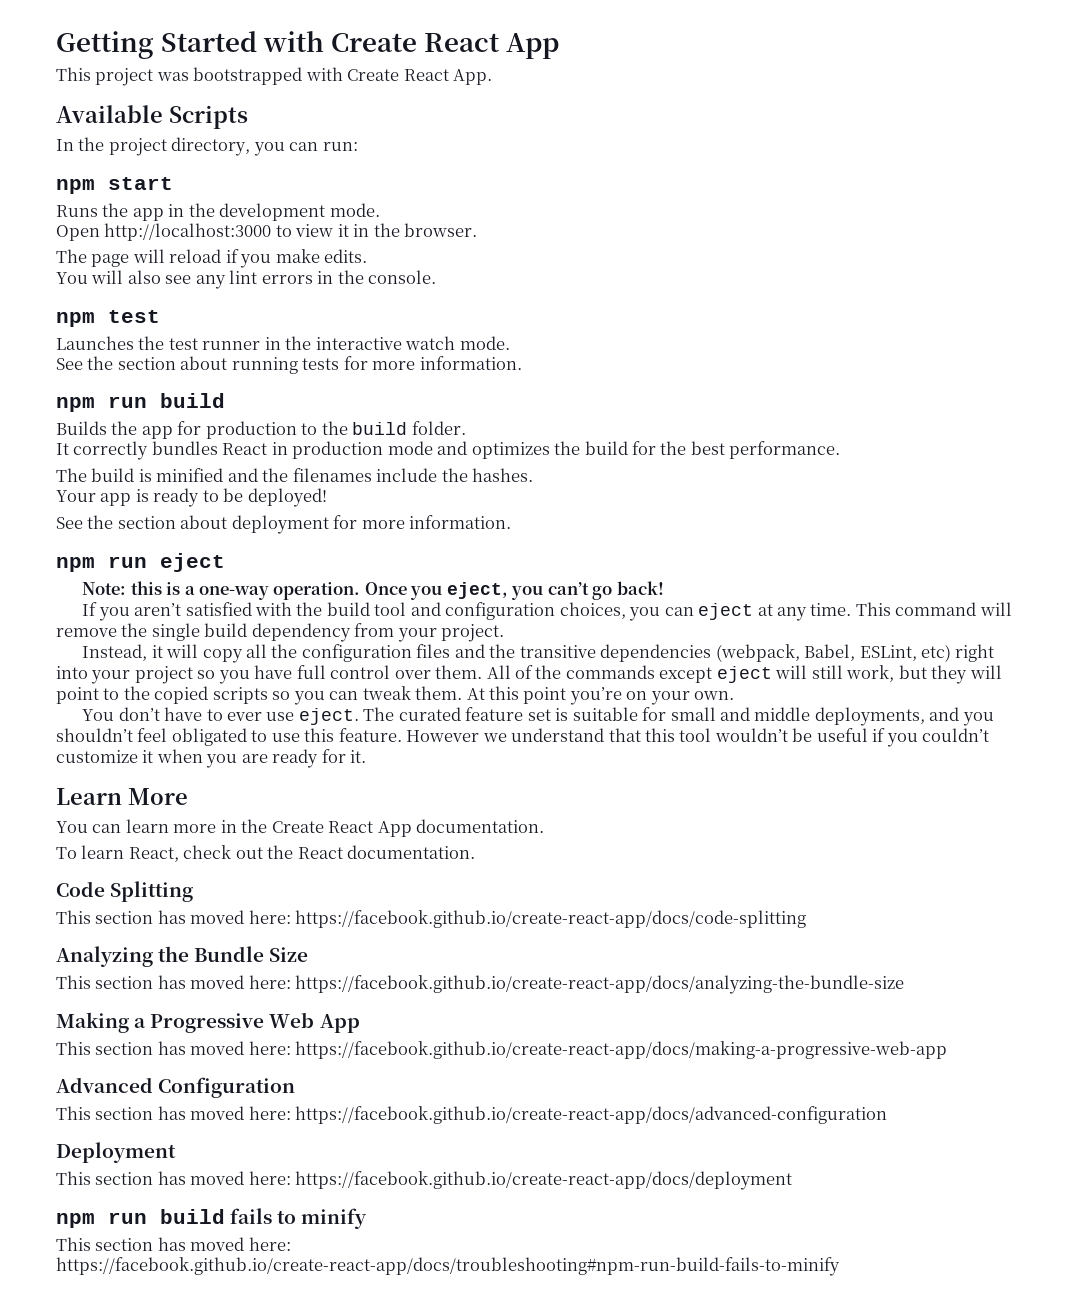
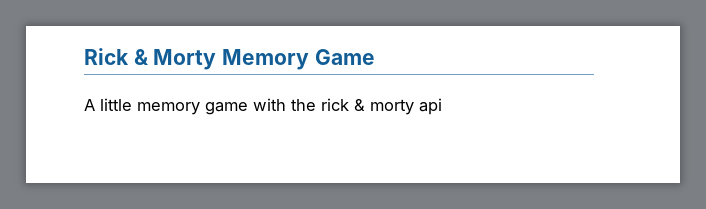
[56,31,560,59] [56,67,493,86] [56,105,248,129] [56,137,358,156] [56,177,173,194] [56,203,380,221] [56,223,478,241] [56,249,368,268] [56,270,437,289] [56,310,160,327] [56,336,510,350] [56,356,522,374] [56,393,225,412] [56,421,466,439] [56,441,841,460] [56,468,534,482] [56,488,327,507] [56,515,512,534] [56,553,225,572] [82,581,664,600] [82,602,1012,621] [56,623,505,642] [82,644,995,663] [56,665,1002,684] [56,686,735,705] [82,707,994,726] [56,728,990,747] [56,749,367,768] [56,788,188,805] [56,819,545,837] [56,845,476,862] [56,881,194,902] [56,910,807,928] [56,946,309,967] [56,975,905,994] [56,1012,360,1033] [56,1041,948,1059] [56,1077,296,1098] [56,1106,888,1124] [56,1142,176,1163] [56,1171,793,1190] [56,1208,368,1229] [56,1237,291,1251] [56,1257,840,1276] Getting Started with Create React App // This project was bootstrapped with Create React App. // Available Scripts // In the project directory, you can run: // npm start // Runs the app in the development mode. // Open http://localhost:3000 to view it in the browser. // The page will reload if you make edits. // You will also see any lint errors in the console. // npm test // Launches the test runner in the interactive watch mode. // See the section about running tests for more information. // npm run build // Builds the app for production to the build folder. // It correctly bundles React in production mode and optimizes the build for the best performance. // The build is minified and the filenames include the hashes. // Your app is ready to be deployed! // See the section about deployment for more information. // npm run eject // Note: this is a one-way operation. Once you eject, you can’t go back! // If you aren’t satisfied with the build tool and configuration choices, you can eject at any time. This command will remove the single build dependency from your project. // Instead, it will copy all the configuration files and the transitive dependencies (webpack, Babel, ESLint, etc) right into your project so you have full control over them. All of the commands except eject will still work, but they will point to the copied scripts so you can tweak them. At this point you’re on your own. // You don’t have to ever use eject. The curated feature set is suitable for small and middle deployments, and you shouldn’t feel obligated to use this feature. However we understand that this tool wouldn’t be useful if you couldn’t customize it when you are ready for it. // Learn More // You can learn more in the Create React App documentation. // To learn React, check out the React documentation. // Code Splitting // This section has moved here: https://facebook.github.io/create-react-app/docs/code-splitting // Analyzing the Bundle Size // This section has moved here: https://facebook.github.io/create-react-app/docs/analyzing-the-bundle-size // Making a Progressive Web App // This section has moved here: https://facebook.github.io/create-react-app/docs/making-a-progressive-web-app // Advanced Configuration // This section has moved here: https://facebook.github.io/create-react-app/docs/advanced-configuration // Deployment // This section has moved here: https://facebook.github.io/create-react-app/docs/deployment // npm run build fails to minify // This section has moved here: https://facebook.github.io/create-react-app/docs/troubleshooting#npm-run-build-fails-to-minify -> [84,48,375,70] [84,98,442,115] Rick & Morty Memory Game // A little memory game with the rick & morty api

